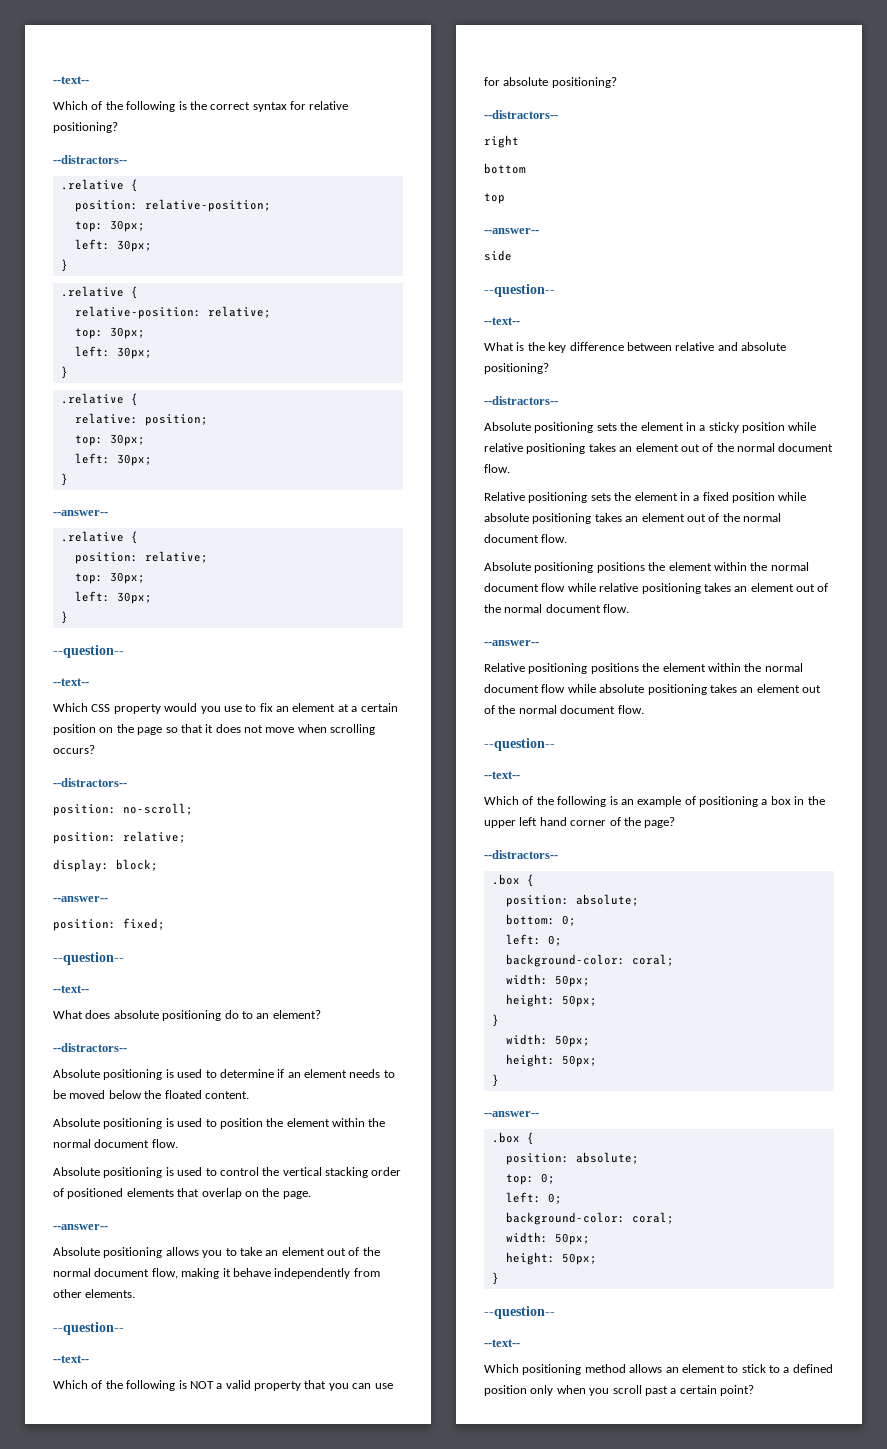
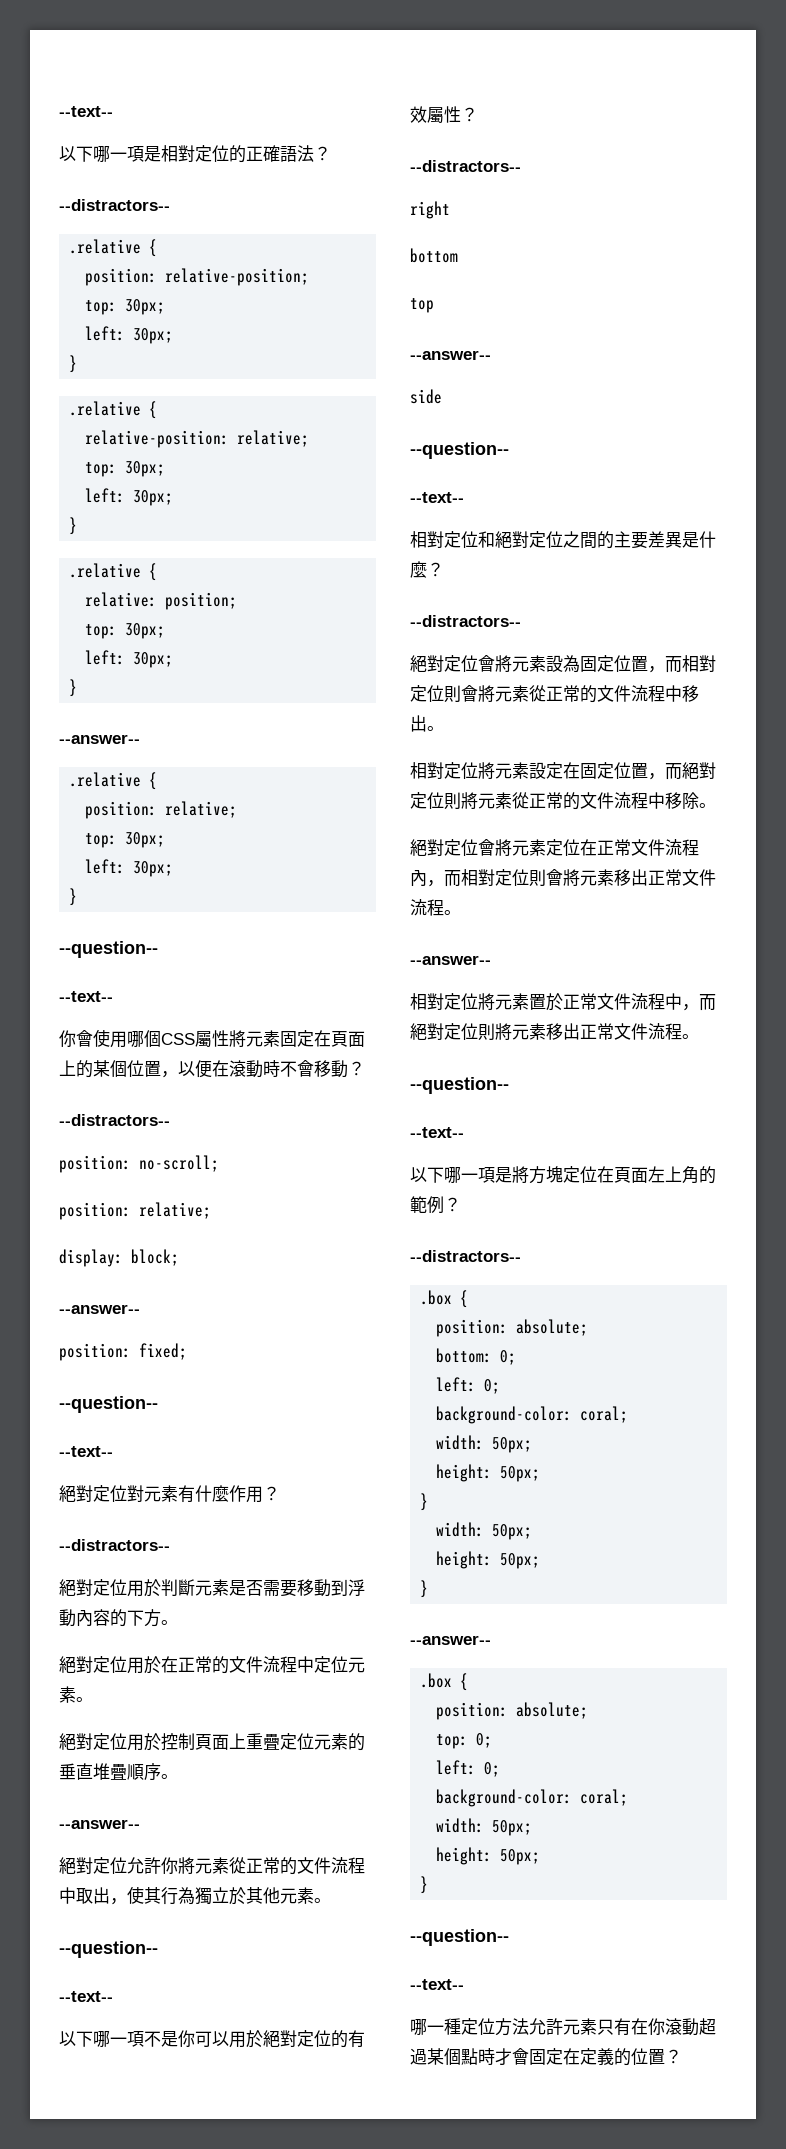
[53,76,89,84] [53,101,349,112] [53,122,118,133] --text-- // Which of the following is the correct syntax for relative positioning? -> [59,106,113,117] [59,145,331,163] --text-- // 以下哪一項是相對定位的正確語法？
[53,703,398,714] [53,724,376,735] [53,745,95,754] Which CSS property would you use to fix an element at a certain position on the page so that it does not move when scrolling occurs? -> [59,1029,365,1048] [59,1060,365,1078] 你會使用哪個CSS屬性將元素固定在頁面上的某個位置，以便在滾動時不會移動？
[53,1010,321,1021] [53,1043,127,1052] [53,1069,395,1080] [53,1090,249,1099] [53,1118,386,1129] [53,1139,178,1148] [53,1167,402,1178] [53,1188,311,1199] [53,1224,108,1230] [53,1247,380,1258] [53,1268,380,1279] [53,1289,136,1298] [53,1322,124,1335] [53,1355,89,1363] [53,1380,393,1391] [484,77,617,88] What does absolute positioning do to an element? // --distractors-- // Absolute positioning is used to determine if an element needs to be moved below the floated content. // Absolute positioning is used to position the element within the normal document flow. // Absolute positioning is used to control the vertical stacking order of positioned elements that overlap on the page. // --answer-- // Absolute positioning allows you to take an element out of the normal document flow, making it behave independently from other elements. // --question-- // --text-- // Which of the following is NOT a valid property that you can use for absolute positioning? -> [59,1485,280,1503] [59,1539,170,1551] [59,1579,365,1597] [59,1609,178,1627] [59,1656,365,1674] [59,1686,93,1703] [59,1733,365,1751] [59,1763,178,1781] [59,1819,140,1829] [59,1857,365,1875] [59,1886,331,1905] [59,1941,158,1958] [59,1991,113,2002] [59,2030,365,2048] [410,106,478,123] 絕對定位對元素有什麼作用？ // --distractors-- // 絕對定位用於判斷元素是否需要移動到浮動內容的下方。 // 絕對定位用於在正常的文件流程中定位元素。 // 絕對定位用於控制頁面上重疊定位元素的垂直堆疊順序。 // --answer-- // 絕對定位允許你將元素從正常的文件流程中取出，使其行為獨立於其他元素。 // --question-- // --text-- // 以下哪一項不是你可以用於絕對定位的有效屬性？
[484,342,786,353] [484,363,549,374] [484,396,558,405] [484,422,817,433] [484,443,834,454] [484,464,510,473] [484,492,807,503] [484,513,781,524] [484,534,568,543] [484,562,809,573] [484,583,829,594] [484,604,630,613] [484,640,539,646] [484,663,803,674] [484,684,821,695] [484,705,644,714] [484,738,555,751] [484,771,520,779] [484,796,825,807] [484,817,676,828] What is the key difference between relative and absolute positioning? // --distractors-- // Absolute positioning sets the element in a sticky position while relative positioning takes an element out of the normal document flow. // Relative positioning sets the element in a fixed position while absolute positioning takes an element out of the normal document flow. // Absolute positioning positions the element within the normal document flow while relative positioning takes an element out of the normal document flow. // --answer-- // Relative positioning positions the element within the normal document flow while absolute positioning takes an element out of the normal document flow. // --question-- // --text-- // Which of the following is an example of positioning a box in the upper left hand corner of the page? -> [410,531,716,549] [410,561,444,578] [410,615,521,627] [410,655,716,673] [410,685,699,703] [410,715,444,732] [410,762,716,780] [410,792,716,810] [410,839,699,856] [410,869,716,887] [410,899,461,916] [410,955,491,965] [410,993,716,1011] [410,1023,699,1041] [410,1077,509,1094] [410,1127,464,1138] [410,1166,716,1184] [410,1196,461,1214] 相對定位和絕對定位之間的主要差異是什麼？ // --distractors-- // 絕對定位會將元素設為固定位置，而相對定位則會將元素從正常的文件流程中移出。 // 相對定位將元素設定在固定位置，而絕對定位則將元素從正常的文件流程中移除。 // 絕對定位會將元素定位在正常文件流程內，而相對定位則會將元素移出正常文件流程。 // --answer-- // 相對定位將元素置於正常文件流程中，而絕對定位則將元素移出正常文件流程。 // --question-- // --text-- // 以下哪一項是將方塊定位在頁面左上角的範例？
[484,1364,833,1375] [484,1385,754,1396] Which positioning method allows an element to stick to a defined position only when you scroll past a certain point? -> [410,2018,716,2036] [410,2048,682,2066] 哪一種定位方法允許元素只有在你滾動超過某個點時才會固定在定義的位置？

